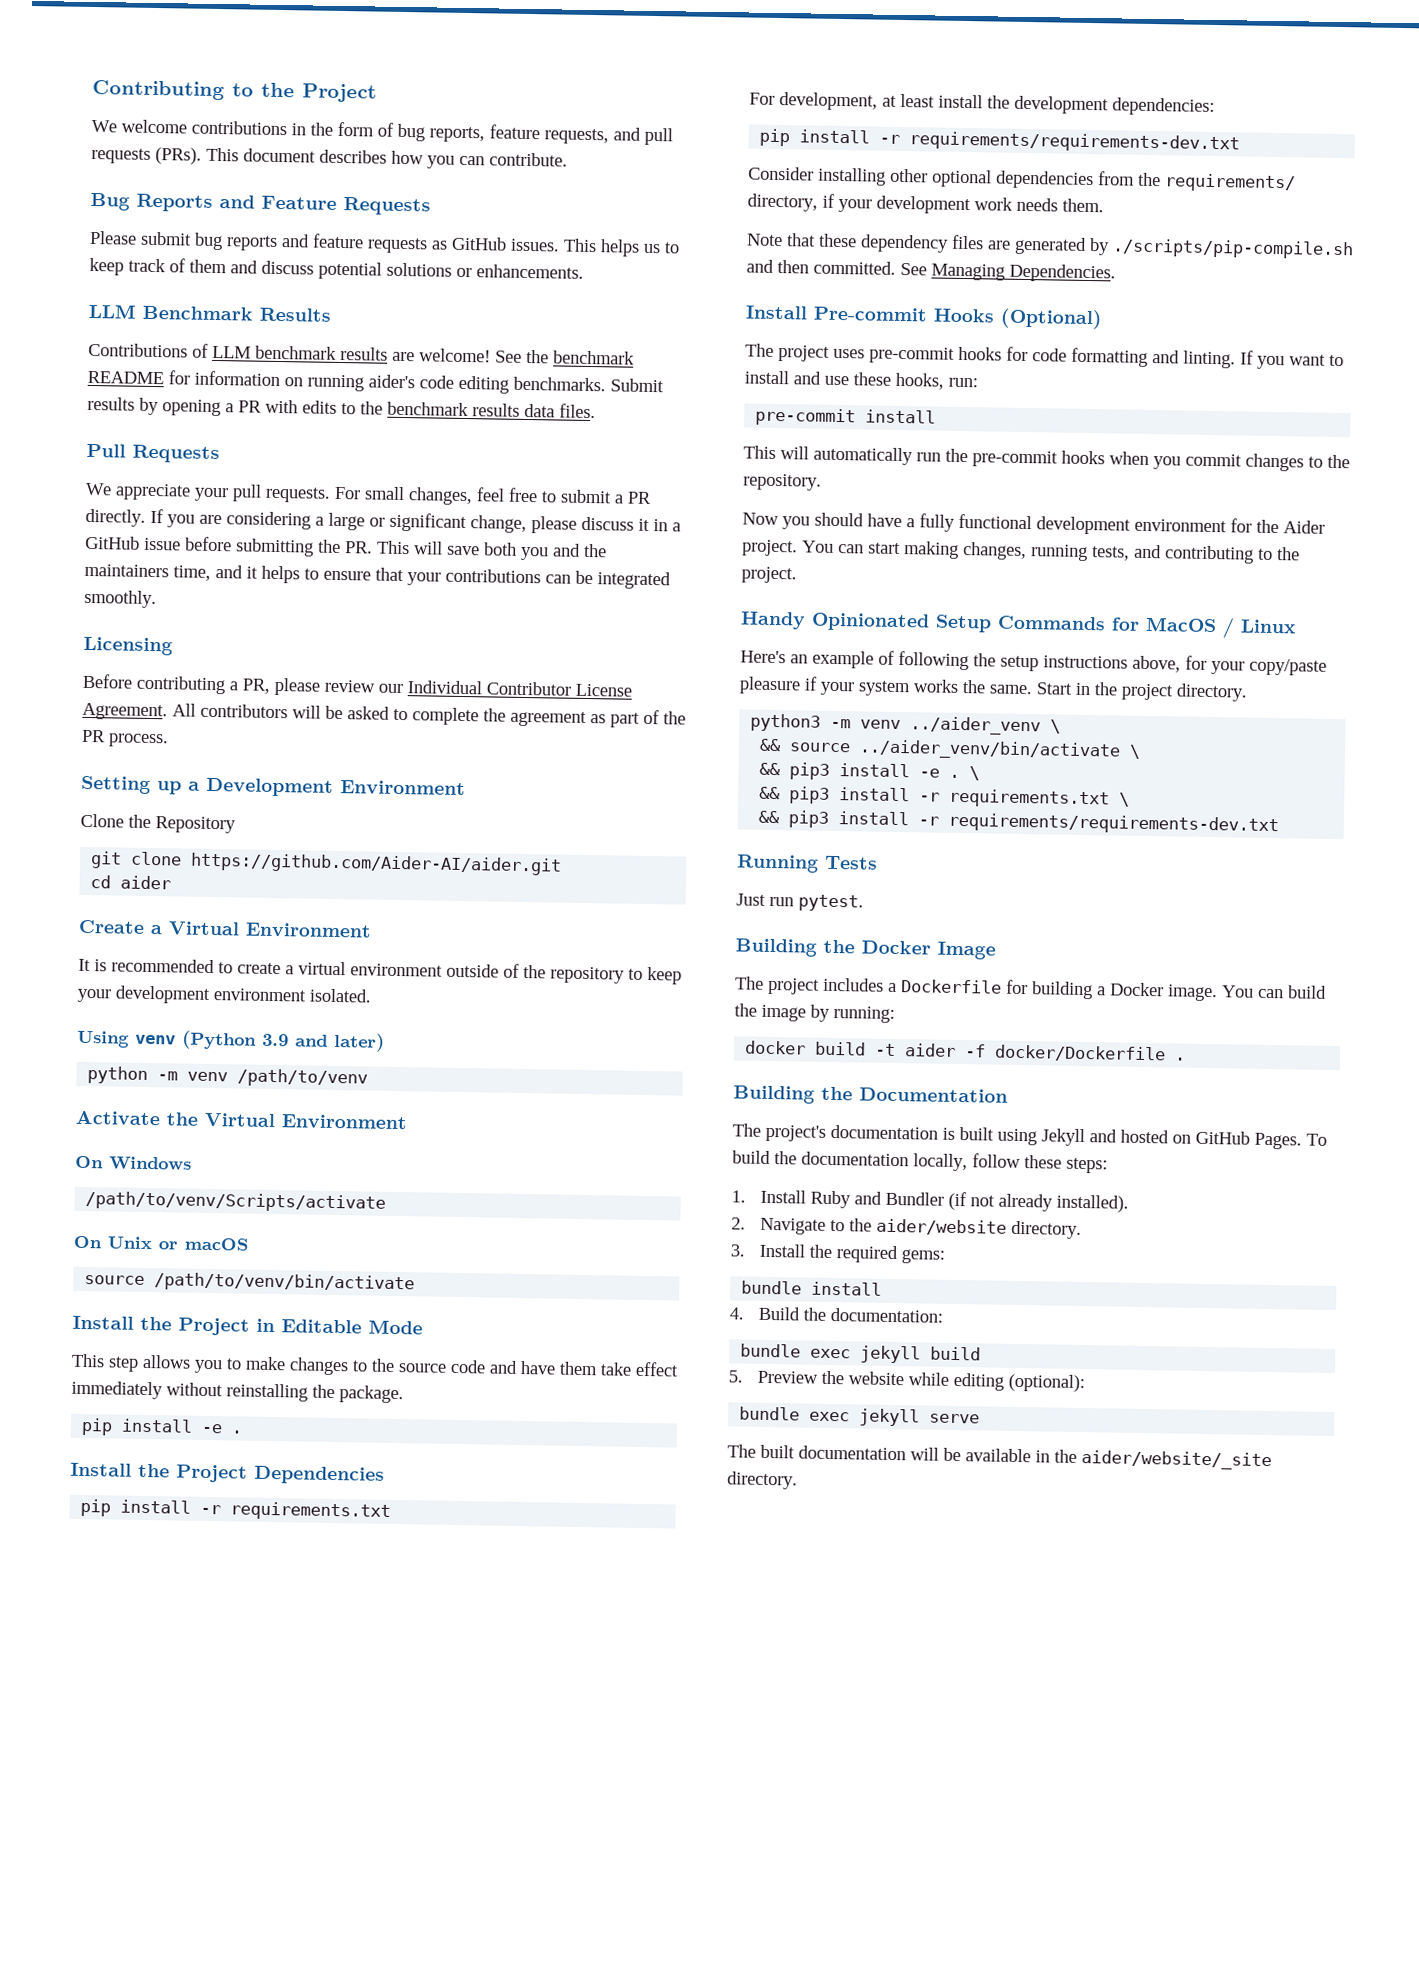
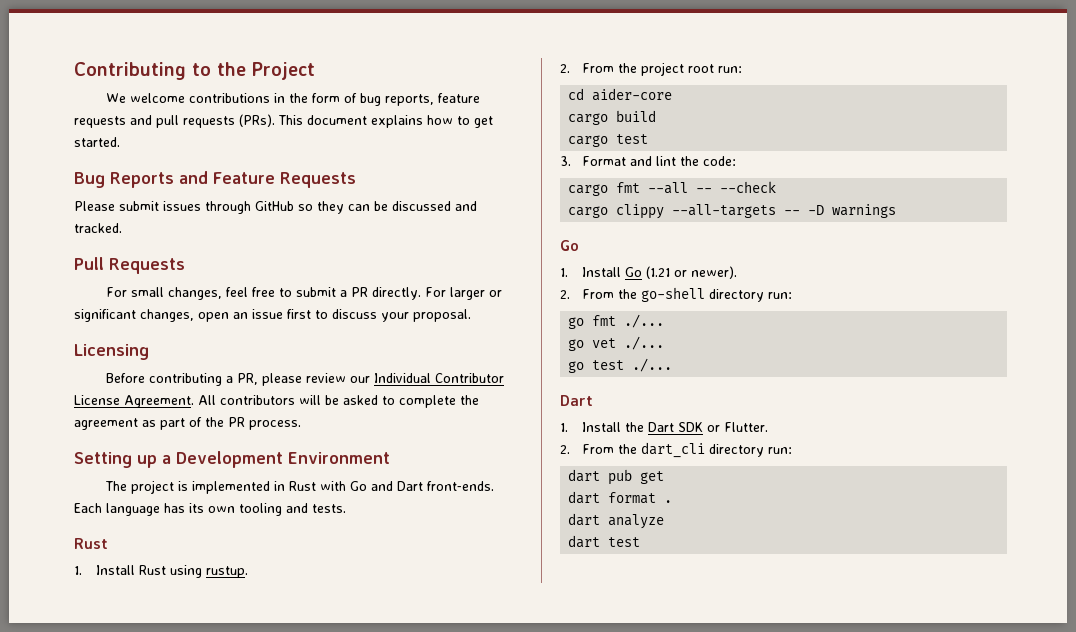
[544,128,609,145] requests, -> [74,116,126,128] requests
[319,149,568,169] describes how you can contribute. -> [371,115,493,128] [74,137,120,147] explains how to get started.
[194,232,680,257] [89,257,584,280] [88,303,331,322] [88,342,635,365] [87,370,664,394] [87,396,596,419] [86,443,220,464] [85,482,331,503] bug reports and feature requests as GitHub issues. This helps us to keep track of them and discuss potential solutions or enhancements. // LLM Benchmark Results // Contributions of LLM benchmark results are welcome! See the benchmark README for information on running aider's code editing benchmarks. Submit results by opening a PR with edits to the benchmark results data files. // Pull Requests // We appreciate your pull requests. -> [163,201,477,214] [74,223,122,233] [74,257,185,274] issues through GitHub so they can be discussed and tracked. // Pull Requests //
[150,508,681,534] [85,535,607,561] [84,563,671,590] [84,589,157,609] If you are considering a large or significant change, please discuss it in a GitHub issue before submitting the PR. This will save both you and the maintainers time, and it helps to ensure that your contributions can be integrated smoothly. -> [424,287,502,300] [74,309,471,322] For larger or significant changes, open an issue first to discuss your proposal.
[80,813,236,834] [90,851,563,876] [90,875,172,890] [78,919,372,938] [78,958,682,985] [77,985,372,1004] [77,1030,385,1052] [87,1066,369,1088] [75,1110,407,1130] [75,1155,192,1171] [85,1191,387,1213] [73,1235,248,1251] [84,1272,416,1294] [72,1315,423,1336] [71,1353,679,1377] [71,1380,404,1404] [81,1417,243,1436] [70,1462,385,1485] [80,1498,392,1521] [749,92,1215,116] [759,128,1241,154] [748,166,1296,193] [747,193,1104,215] [747,233,1354,260] [746,259,1116,283] [745,305,1103,330] [745,343,1344,370] [744,370,978,390] [755,407,937,427] [743,445,1350,472] [743,473,822,491] [742,512,1325,535] [742,539,1300,564] [741,566,797,584] [740,611,1297,639] [740,650,1327,676] [739,676,1248,702] [750,713,1062,736] [759,738,1142,761] [759,762,981,781] [759,786,1131,809] [758,810,1280,836] [736,854,878,873] [736,893,864,912] [735,938,996,960] [735,976,1327,1002] [734,1003,895,1023] [745,1040,1187,1063] [733,1085,1008,1104] [732,1123,1327,1150] [732,1150,1108,1174] [731,1189,1130,1213] [731,1217,1083,1240] [730,1243,946,1264] [741,1280,883,1296] [729,1306,944,1323] [740,1343,982,1364] [728,1370,1086,1393] [739,1406,981,1427] [727,1444,1272,1471] [727,1471,798,1490] Clone the Repository // git clone https://github.com/Aider-AI/aider.git // cd aider // Create a Virtual Environment // It is recommended to create a virtual environment outside of the repository to keep your development environment isolated. // Using venv (Python 3.9 and later) // python -m venv /path/to/venv // Activate the Virtual Environment // On Windows // /path/to/venv/Scripts/activate // On Unix or macOS // source /path/to/venv/bin/activate // Install the Project in Editable Mode // This step allows you to make changes to the source code and have them take effect immediately without reinstalling the package. // pip install -e . // Install the Project Dependencies // pip install -r requirements.txt // For development, at least install the development dependencies: // pip install -r requirements/requirements-dev.txt // Consider installing other optional dependencies from the requirements/ directory, if your development work needs them. // Note that these dependency files are generated by ./scripts/pip-compile.sh and then committed. See Managing Dependencies. // Install Pre-commit Hooks (Optional) // The project uses pre-commit hooks for code formatting and linting. If you want to install and use these hooks, run: // pre-commit install // This will automatically run the pre-commit hooks when you commit changes to the repository. // Now you should have a fully functional development environment for the Aider project. You can start making changes, running tests, and contributing to the project. // Handy Opinionated Setup Commands for MacOS / Linux // Here's an example of following the setup instructions above, for your copy/paste pleasure if your system works the same. Start in the project directory. // python3 -m venv ../aider_venv \ // && source ../aider_venv/bin/activate \ // && pip3 install -e . \ // && pip3 install -r requirements.txt \ // && pip3 install -r requirements/requirements-dev.txt // Running Tests // Just run pytest. // Building the Docker Image // The project includes a Dockerfile for building a Docker image. You can build the image by running: // docker build -t aider -f docker/Dockerfile . // Building the Documentation // The project's documentation is built using Jekyll and hosted on GitHub Pages. To build the documentation locally, follow these steps: // 1. Install Ruby and Bundler (if not already installed). // 2. Navigate to the aider/website directory. // 3. Install the required gems: // bundle install // 4. Build the documentation: // bundle exec jekyll build // 5. Preview the website while editing (optional): // bundle exec jekyll serve // The built documentation will be available in the aider/website/_site directory. -> [104,480,494,494] [74,503,346,516] [74,538,108,549] [74,565,248,578] [560,62,742,76] [568,88,673,101] [568,110,657,125] [568,134,649,147] [560,156,736,166] [568,181,777,196] [568,204,897,219] [560,240,579,251] [560,266,737,279] [560,287,792,302] [568,314,665,329] [568,336,665,351] [568,358,673,373] [560,395,593,406] [560,422,768,432] [560,442,792,458] [568,469,665,485] [568,491,673,504] [568,513,665,529] [568,535,641,548] The project is implemented in Rust with Go and Dart front‑ends. Each language has its own tooling and tests. // Rust // 1. Install Rust using rustup. // 2. From the project root run: // cd aider-core // cargo build // cargo test // 3. Format and lint the code: // cargo fmt --all -- --check // cargo clippy --all-targets -- -D warnings // Go // 1. Install Go (1.21 or newer). // 2. From the go-shell directory run: // go fmt ./... // go vet ./... // go test ./... // Dart // 1. Install the Dart SDK or Flutter. // 2. From the dart_cli directory run: // dart pub get // dart format . // dart analyze // dart test

